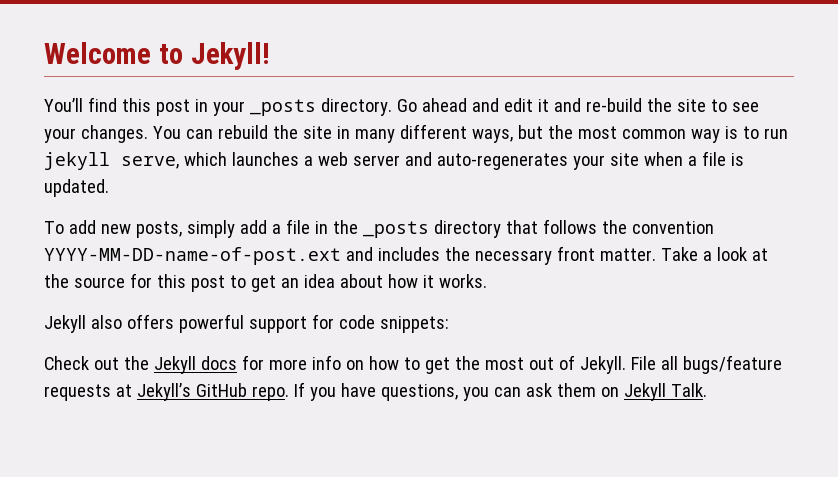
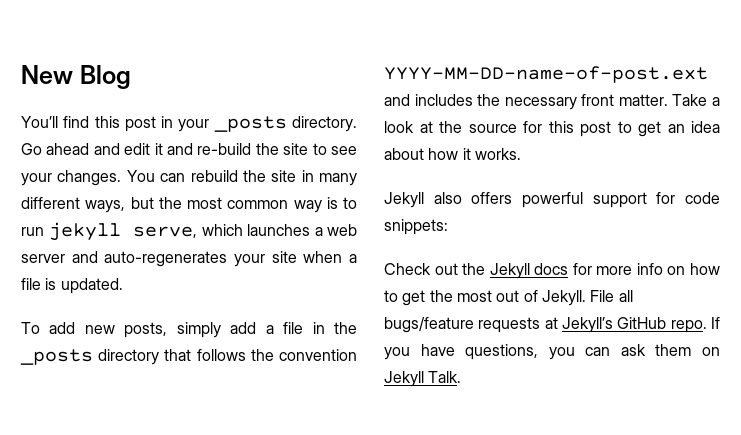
[44,42,270,70] Welcome to Jekyll! -> [21,65,131,89] New Blog

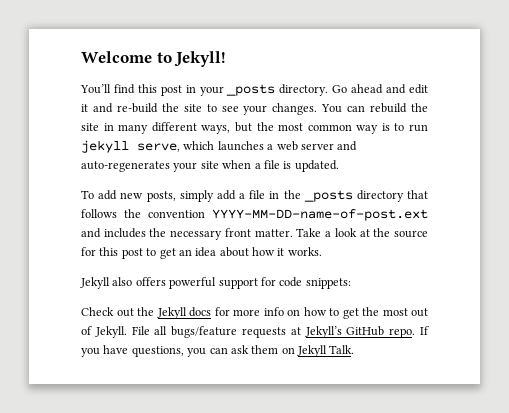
[21,65,131,89] New Blog -> [81,51,227,67] Welcome to Jekyll!

